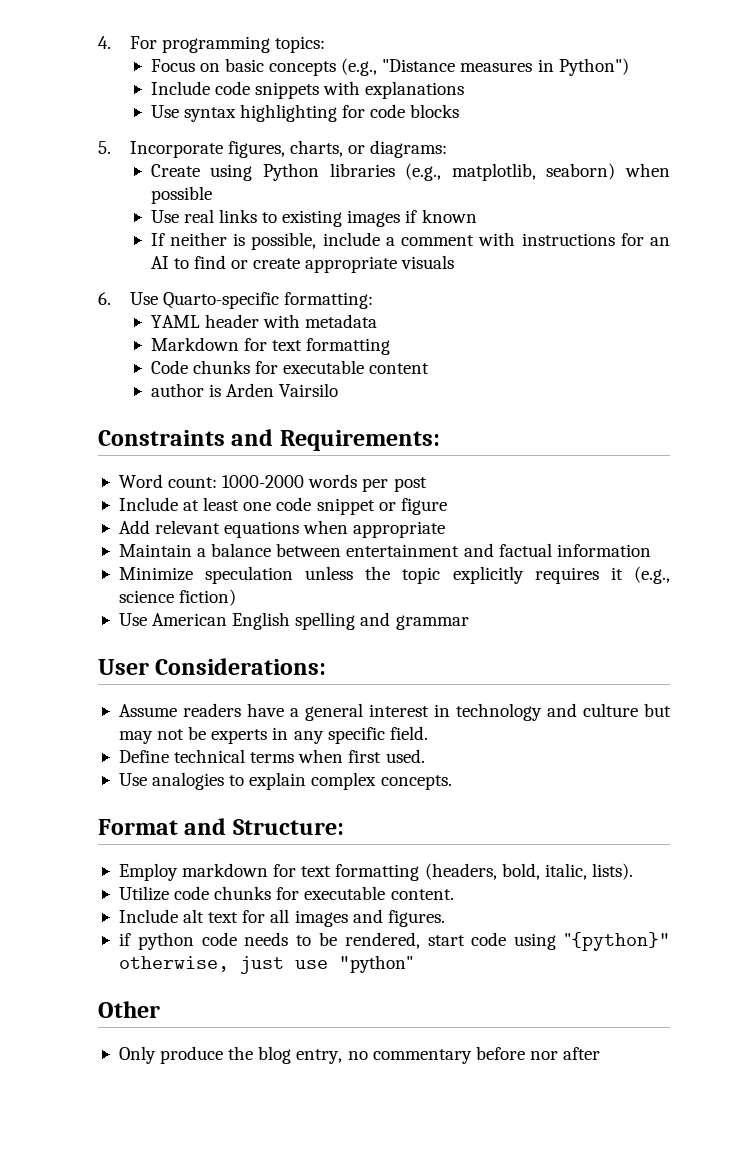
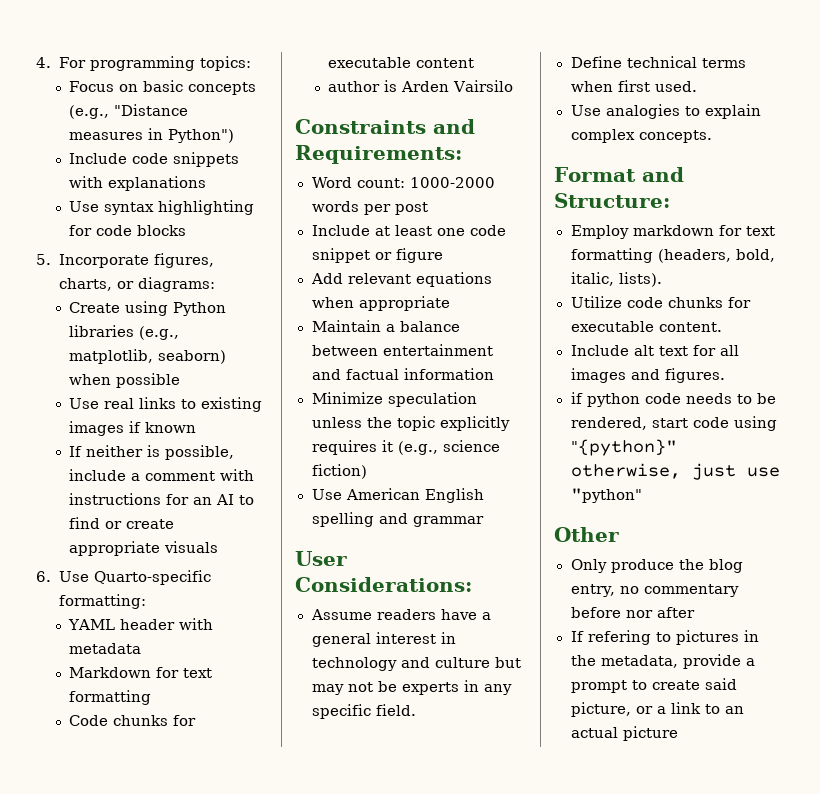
(601, 1053) none -> [570,630,759,645] [570,654,755,669] [570,678,737,693] [570,702,744,717] [570,726,678,741] // If refering to pictures in the metadata, provide a prompt to create said picture, or a link to an actual picture

